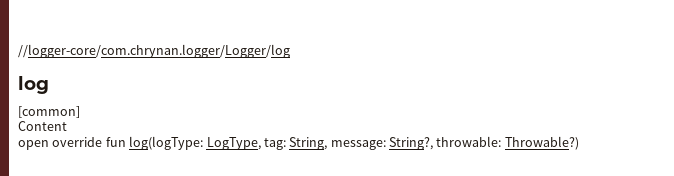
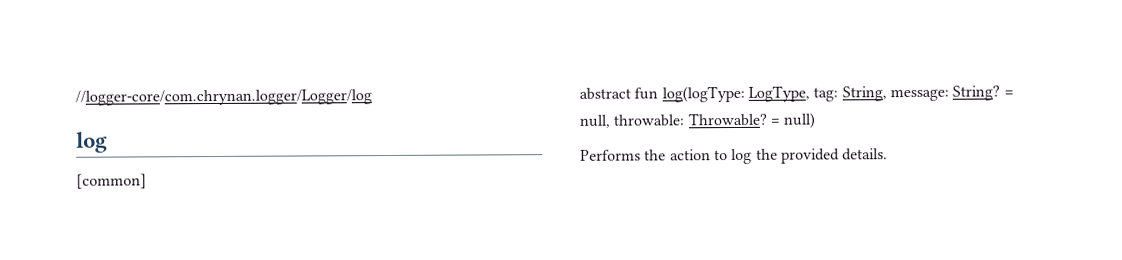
[18,121,67,131] [18,137,103,150] Content // open override -> [579,87,631,100] abstract
[389,136,579,150] String?, throwable: Throwable?) -> [952,85,1014,101] [579,112,816,129] [580,148,889,165] String? = null, throwable: Throwable? = null) // Performs the action to log the provided details.

